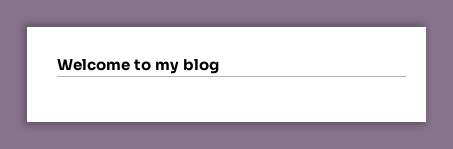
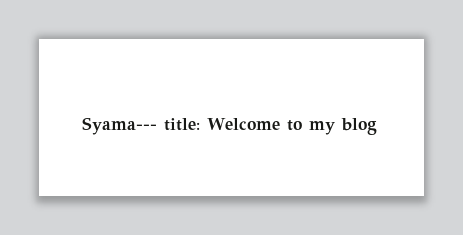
(57, 65) none -> [82,117,200,135] Syama--- title:

